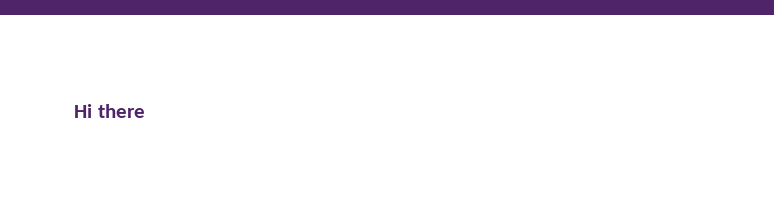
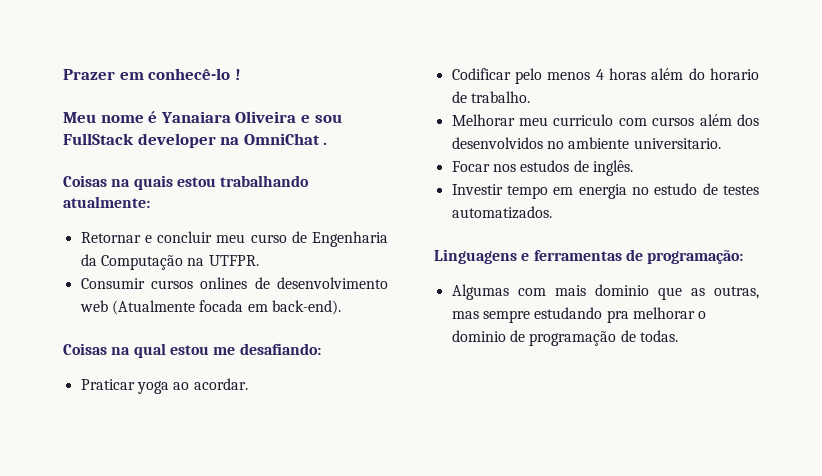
[74,104,145,118] Hi there -> [63,68,241,80] [63,111,342,123] [63,133,328,148] [63,175,310,190] [63,196,150,208] [80,231,388,247] [80,254,259,270] [80,277,388,289] [79,300,341,315] [63,343,321,358] [80,378,248,394] [451,68,759,84] [451,91,530,103] [451,114,759,126] [451,137,721,149] [451,160,633,176] [451,183,759,199] [451,206,552,219] [434,249,744,264] [451,284,759,300] [451,307,707,323] [451,330,678,346] Prazer em conhecê-lo ! // Meu nome é Yanaiara Oliveira e sou FullStack developer na OmniChat . // Coisas na quais estou trabalhando atualmente: // Retornar e concluir meu curso de Engenharia da Computação na UTFPR. // Consumir cursos onlines de desenvolvimento web (Atualmente focada em back-end). // Coisas na qual estou me desafiando: // Praticar yoga ao acordar. // Codificar pelo menos 4 horas além do horario de trabalho. // Melhorar meu curriculo com cursos além dos desenvolvidos no ambiente universitario. // Focar nos estudos de inglês. // Investir tempo em energia no estudo de testes automatizados. // Linguagens e ferramentas de programação: // Algumas com mais dominio que as outras, mas sempre estudando pra melhorar o dominio de programação de todas.

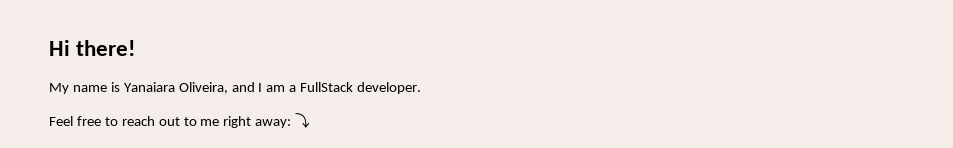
[63,68,241,80] [63,111,342,123] [63,133,328,148] [63,175,310,190] [63,196,150,208] [80,231,388,247] [80,254,259,270] [80,277,388,289] [79,300,341,315] [63,343,321,358] [80,378,248,394] [451,68,759,84] [451,91,530,103] [451,114,759,126] [451,137,721,149] [451,160,633,176] [451,183,759,199] [451,206,552,219] [434,249,744,264] [451,284,759,300] [451,307,707,323] [451,330,678,346] Prazer em conhecê-lo ! // Meu nome é Yanaiara Oliveira e sou FullStack developer na OmniChat . // Coisas na quais estou trabalhando atualmente: // Retornar e concluir meu curso de Engenharia da Computação na UTFPR. // Consumir cursos onlines de desenvolvimento web (Atualmente focada em back-end). // Coisas na qual estou me desafiando: // Praticar yoga ao acordar. // Codificar pelo menos 4 horas além do horario de trabalho. // Melhorar meu curriculo com cursos além dos desenvolvidos no ambiente universitario. // Focar nos estudos de inglês. // Investir tempo em energia no estudo de testes automatizados. // Linguagens e ferramentas de programação: // Algumas com mais dominio que as outras, mas sempre estudando pra melhorar o dominio de programação de todas. -> [49,40,136,56] [49,82,422,94] [49,113,311,128] Hi there! // My name is Yanaiara Oliveira, and I am a FullStack developer. // Feel free to reach out to me right away: ⤵

